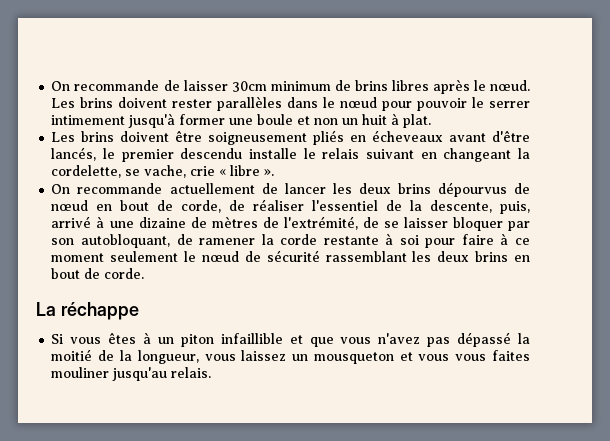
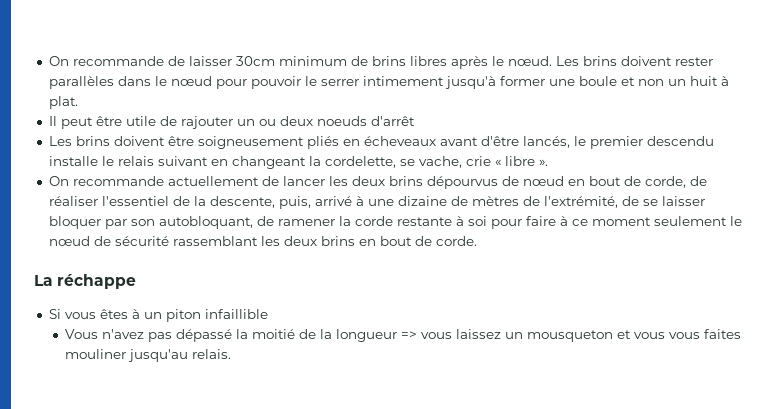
(432, 121) none -> [48,116,415,129] // Il peut être utile de rajouter un ou deux noeuds d'arrêt
[289,335,372,347] et que vous -> [64,329,98,339] // Vous
[137,350,199,364] longueur, -> [335,329,417,342] longueur =>

